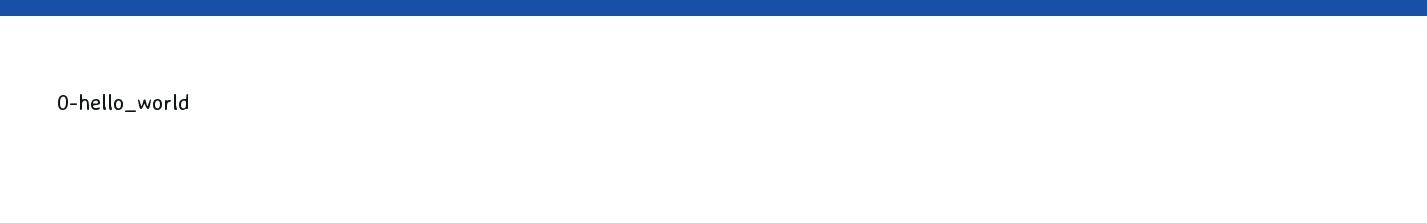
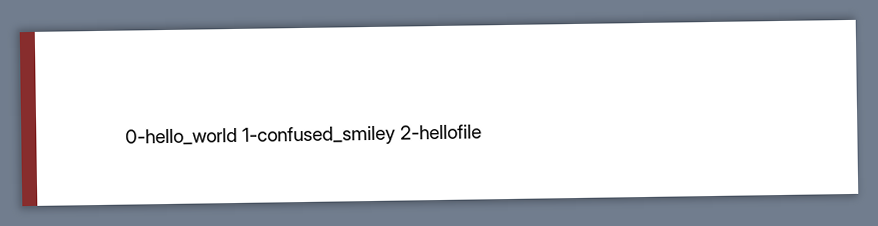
(189, 103) none -> [242,124,483,146] 1-confused_smiley 2-hellofile

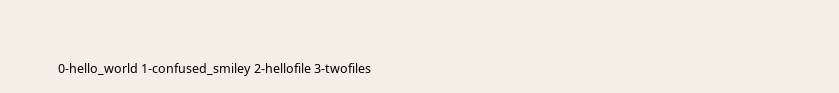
(483, 132) none -> [314,63,372,73] 3-twofiles

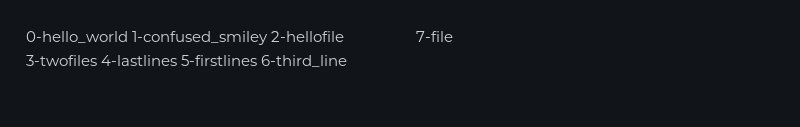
(372, 68) none -> [101,55,348,67] [416,31,453,42] 4-lastlines 5-firstlines 6-third_line 7-file

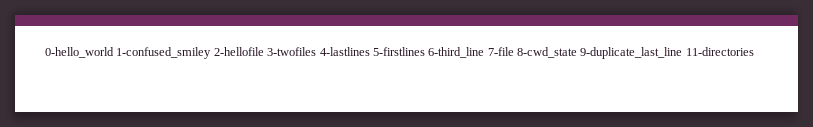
(453, 36) none -> [517,47,754,59] 8-cwd_state 9-duplicate_last_line 11-directories

